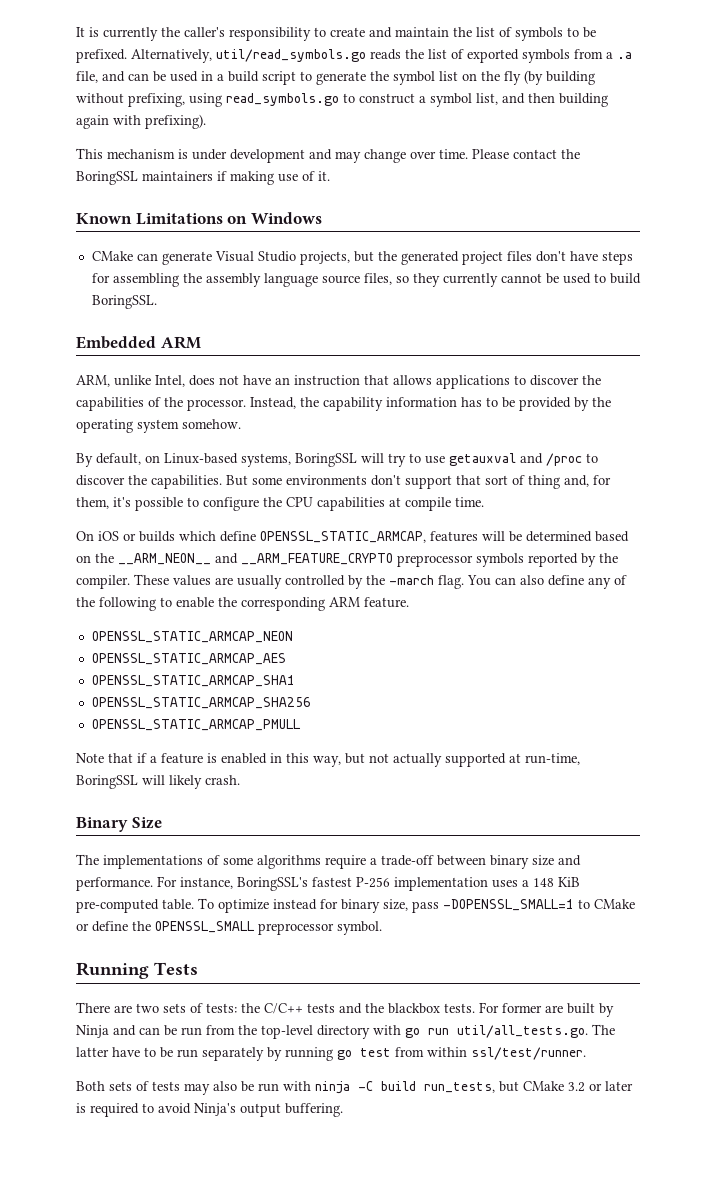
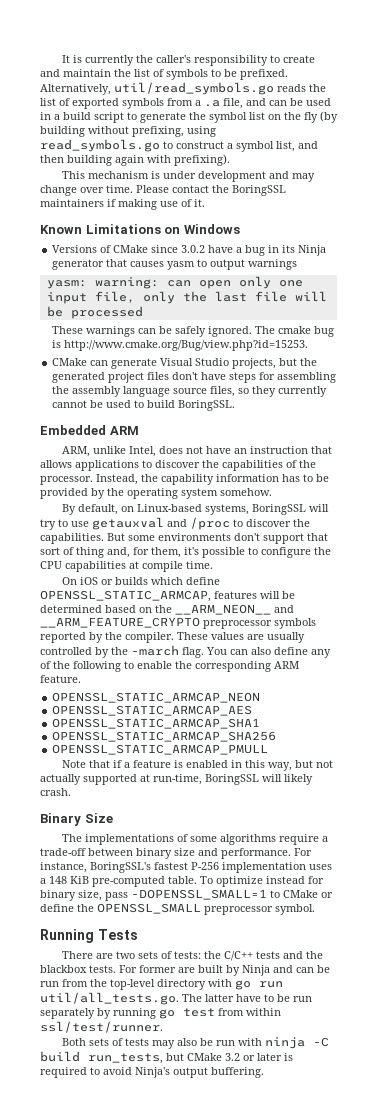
(322, 218) none -> [52,245,327,256] [52,259,298,270] [46,276,303,289] [46,291,327,304] [46,306,143,319] [52,326,335,337] [52,340,309,351] // Versions of CMake since 3.0.2 have a bug in its Ninja generator that causes yasm to output warnings // yasm: warning: can open only one input file, only the last file will be processed // These warnings can be safely ignored. The cmake bug is http://www.cmake.org/Bug/view.php?id=15253.

